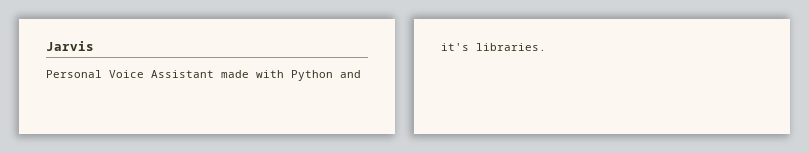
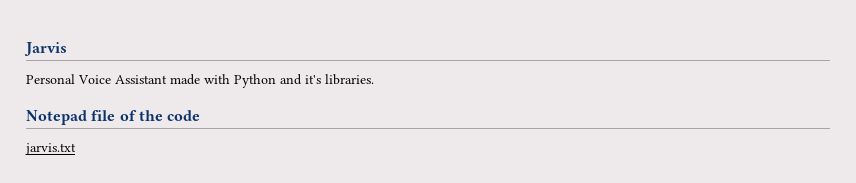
(546, 47) none -> [26,110,201,125] [25,143,76,155] // Notepad file of the code // jarvis.txt

